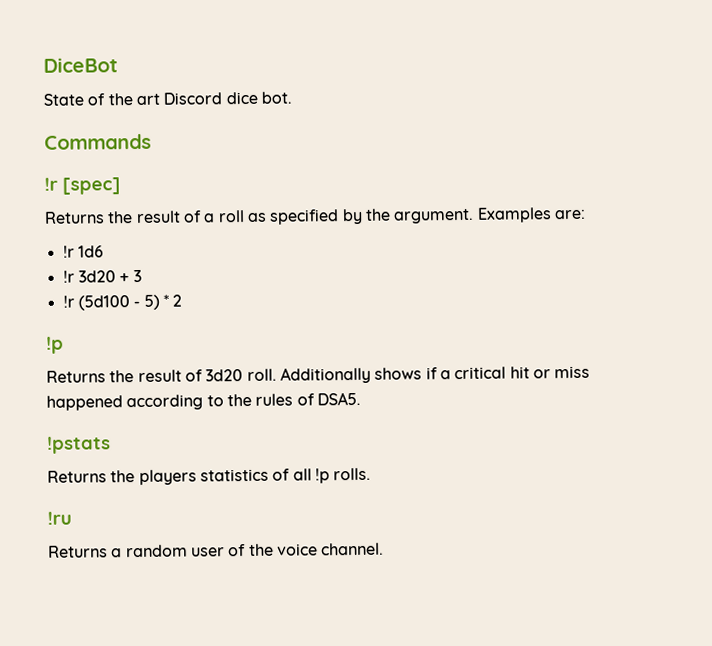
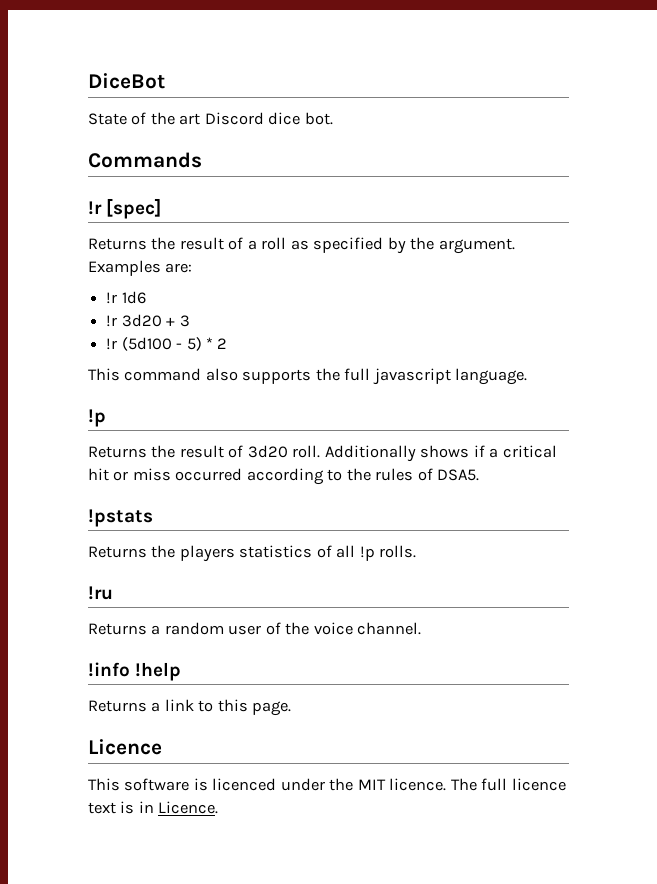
(183, 300) none -> [88,368,528,385] // This command also supports the full javascript language.
[46,395,123,411] happened -> [175,468,243,481] occurred
(385, 549) none -> [88,662,182,681] [88,699,292,716] [88,739,162,755] [88,778,566,791] [88,801,219,814] // !info !help // Returns a link to this page. // Licence // This software is licenced under the MIT licence. The full licence text is in Licence.

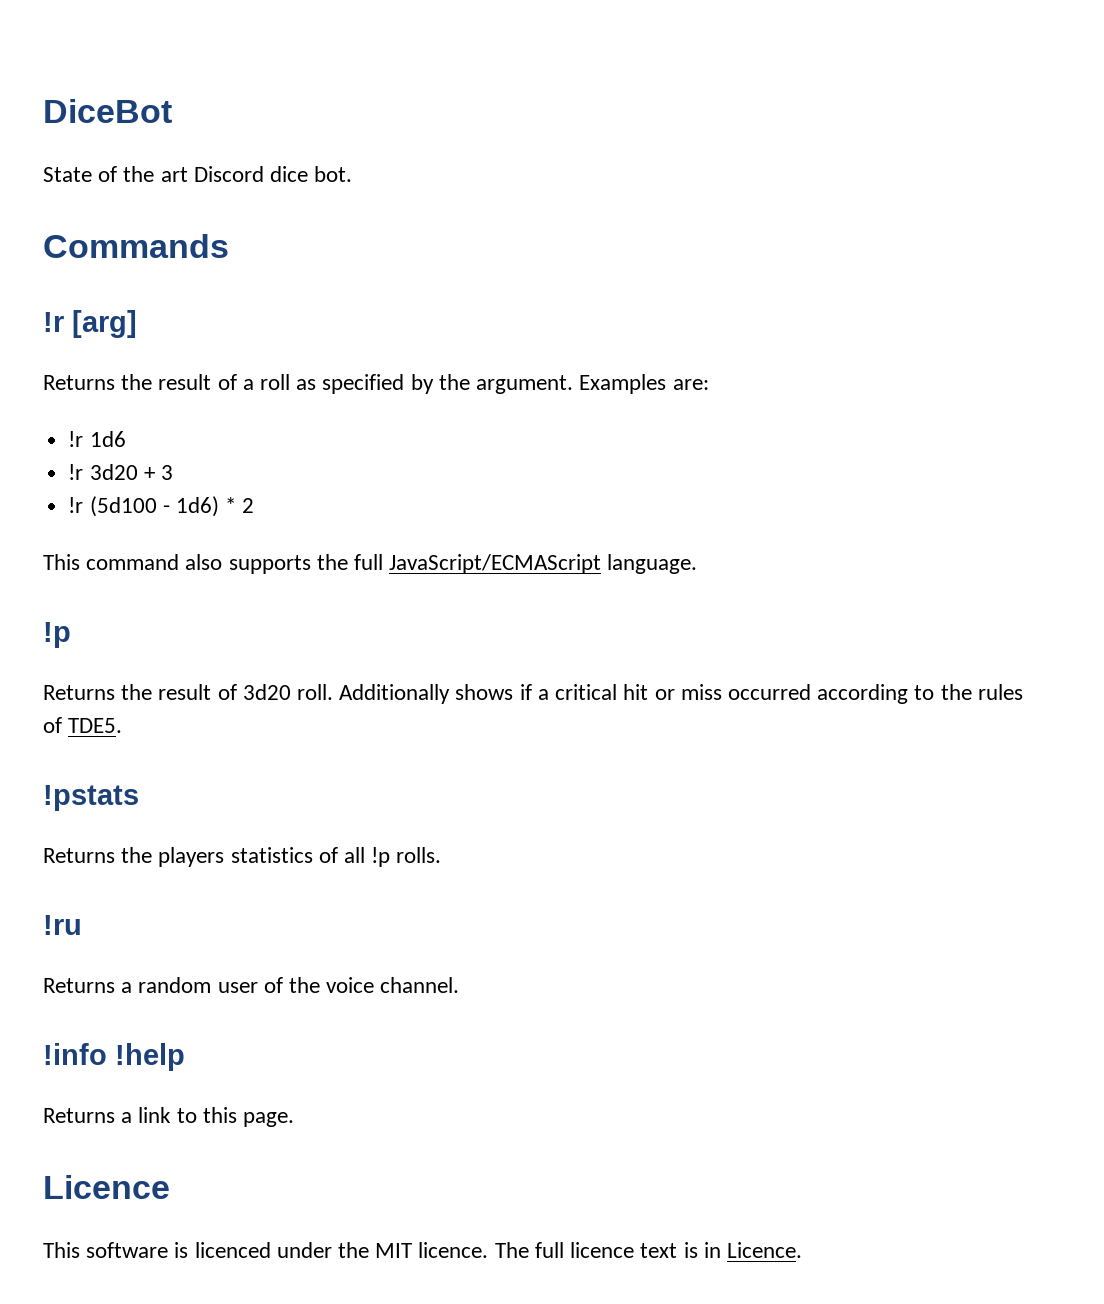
[106,198,162,219] [spec] -> [72,310,137,338] [arg]
[186,337,202,351] 5) -> [175,496,219,517] 1d6)
[372,368,451,385] javascript -> [389,554,602,574] JavaScript/ECMAScript
[437,469,480,481] DSA5. -> [68,718,123,733] TDE5.

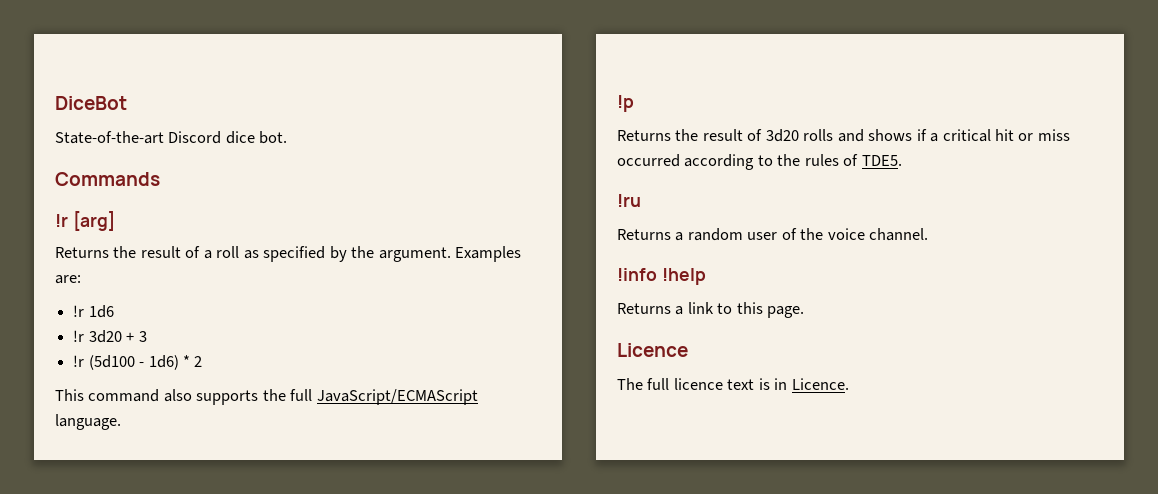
[43,166,188,182] State of the art -> [55,131,164,144] State-of-the-art
[297,684,451,704] roll. Additionally -> [803,129,864,142] rolls and
[43,785,139,811] [43,847,442,867] // !pstats // Returns the players statistics of all !p rolls. -> (902, 160) none
[43,1242,489,1258] This software is licenced under the MIT licence. -> (688, 350) none

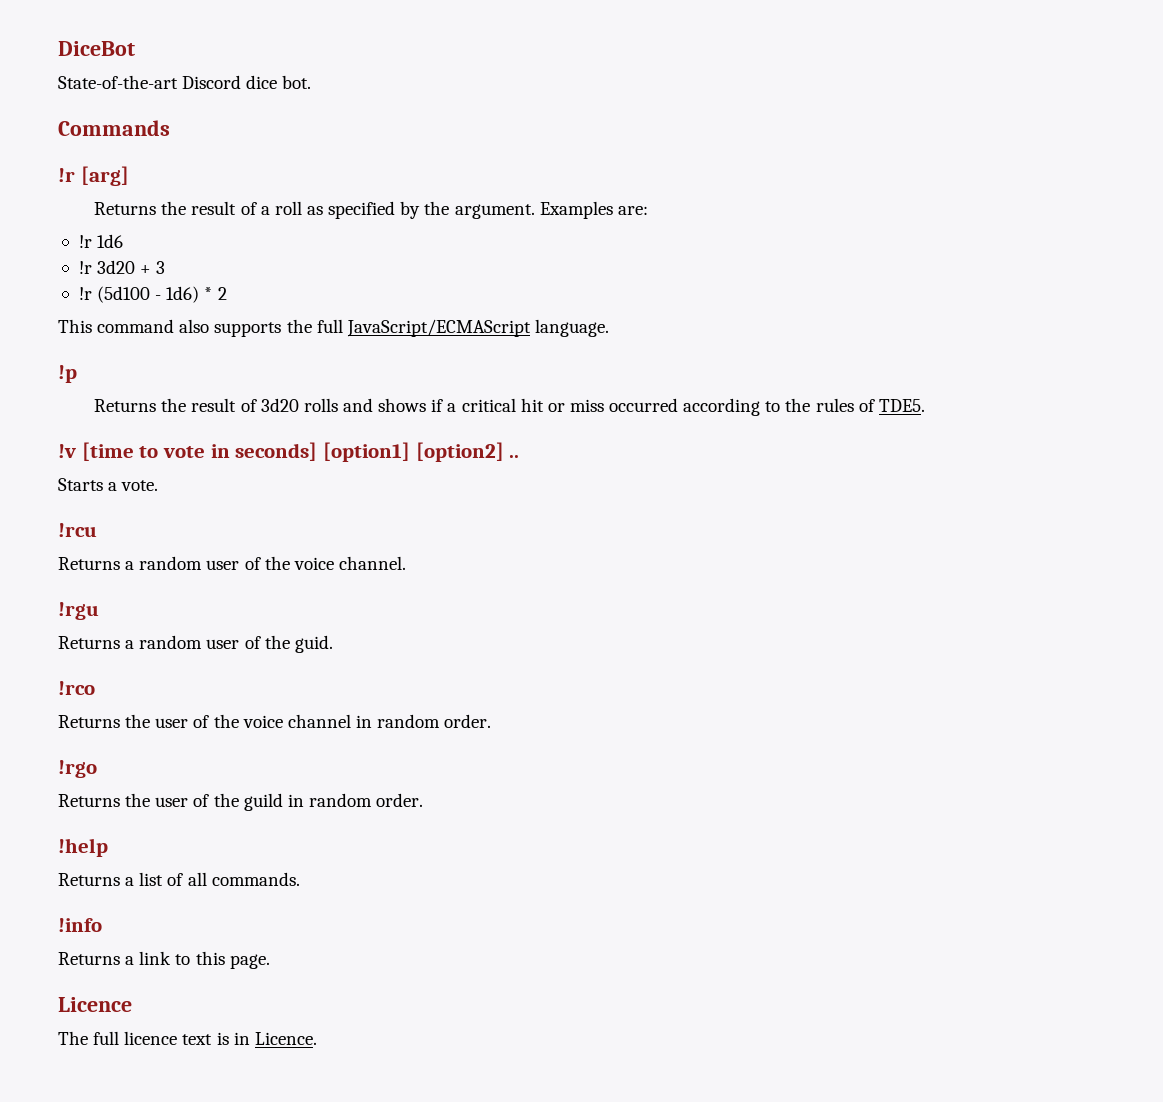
[617,194,641,207] !ru -> [58,442,520,462] [58,478,159,491] [58,523,97,537] !v [time to vote in seconds] [option1] [option2] .. // Starts a vote. // !rcu
(929, 234) none -> [58,602,99,620] [58,635,333,653] [58,681,95,695] [58,714,492,728] [58,760,97,778] [58,793,424,811] [58,838,108,857] [58,872,300,886] // !rgu // Returns a random user of the guid. // !rco // Returns the user of the voice channel in random order. // !rgo // Returns the user of the guild in random order. // !help // Returns a list of all commands.
[661,268,706,285] !help -> (102, 925) none

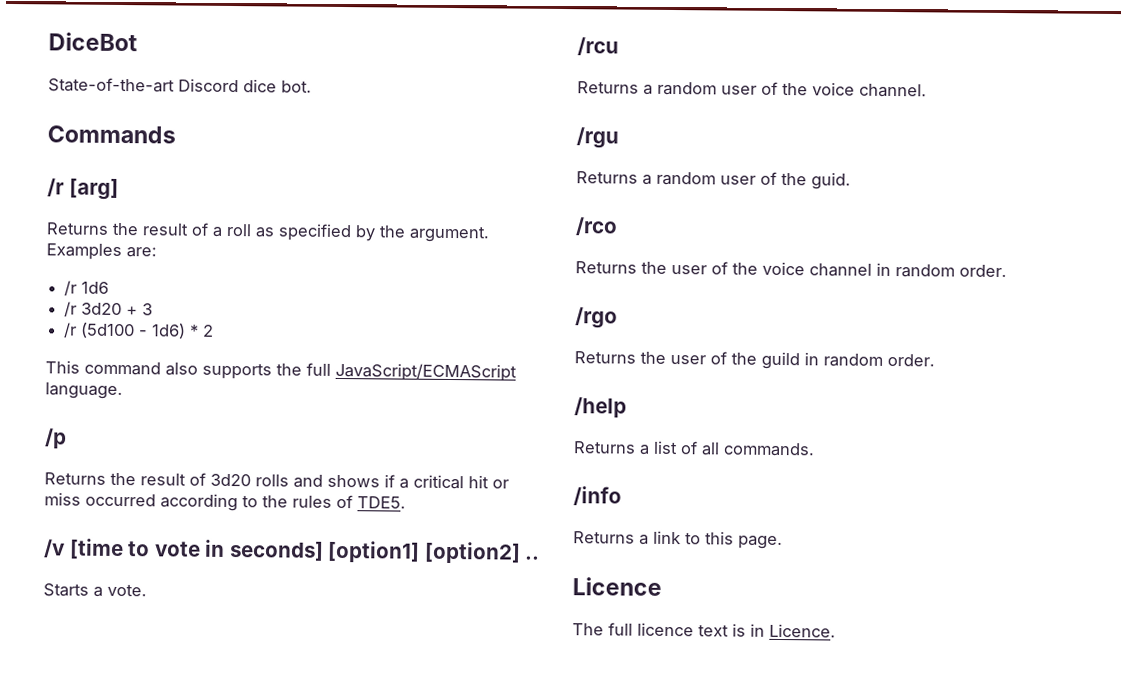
[58,168,75,182] !r -> [47,178,64,197] /r
[78,235,92,248] !r -> [64,280,78,296] /r
[78,261,92,274] !r -> [64,301,78,317] /r
[78,287,92,300] !r -> [63,322,78,338] /r
[58,365,77,383] !p -> [44,428,67,449] /p
[58,444,76,458] !v -> [43,539,65,558] /v
[58,523,97,537] !rcu -> [577,37,619,56] /rcu
[58,602,99,620] !rgu -> [576,127,619,149] /rgu
[58,681,95,695] !rco -> [575,217,618,236] /rco
[58,760,97,778] !rgo -> [575,307,618,329] /rgo
[58,838,108,857] !help -> [574,397,627,418] /help
[58,918,102,932] !info -> [573,486,622,506] /info

